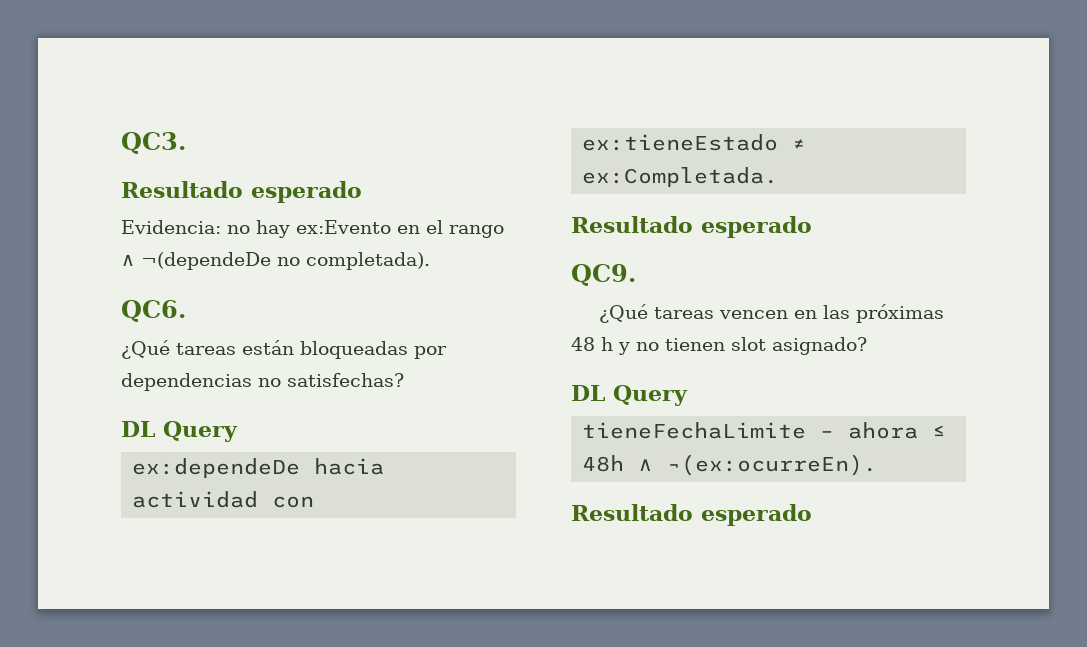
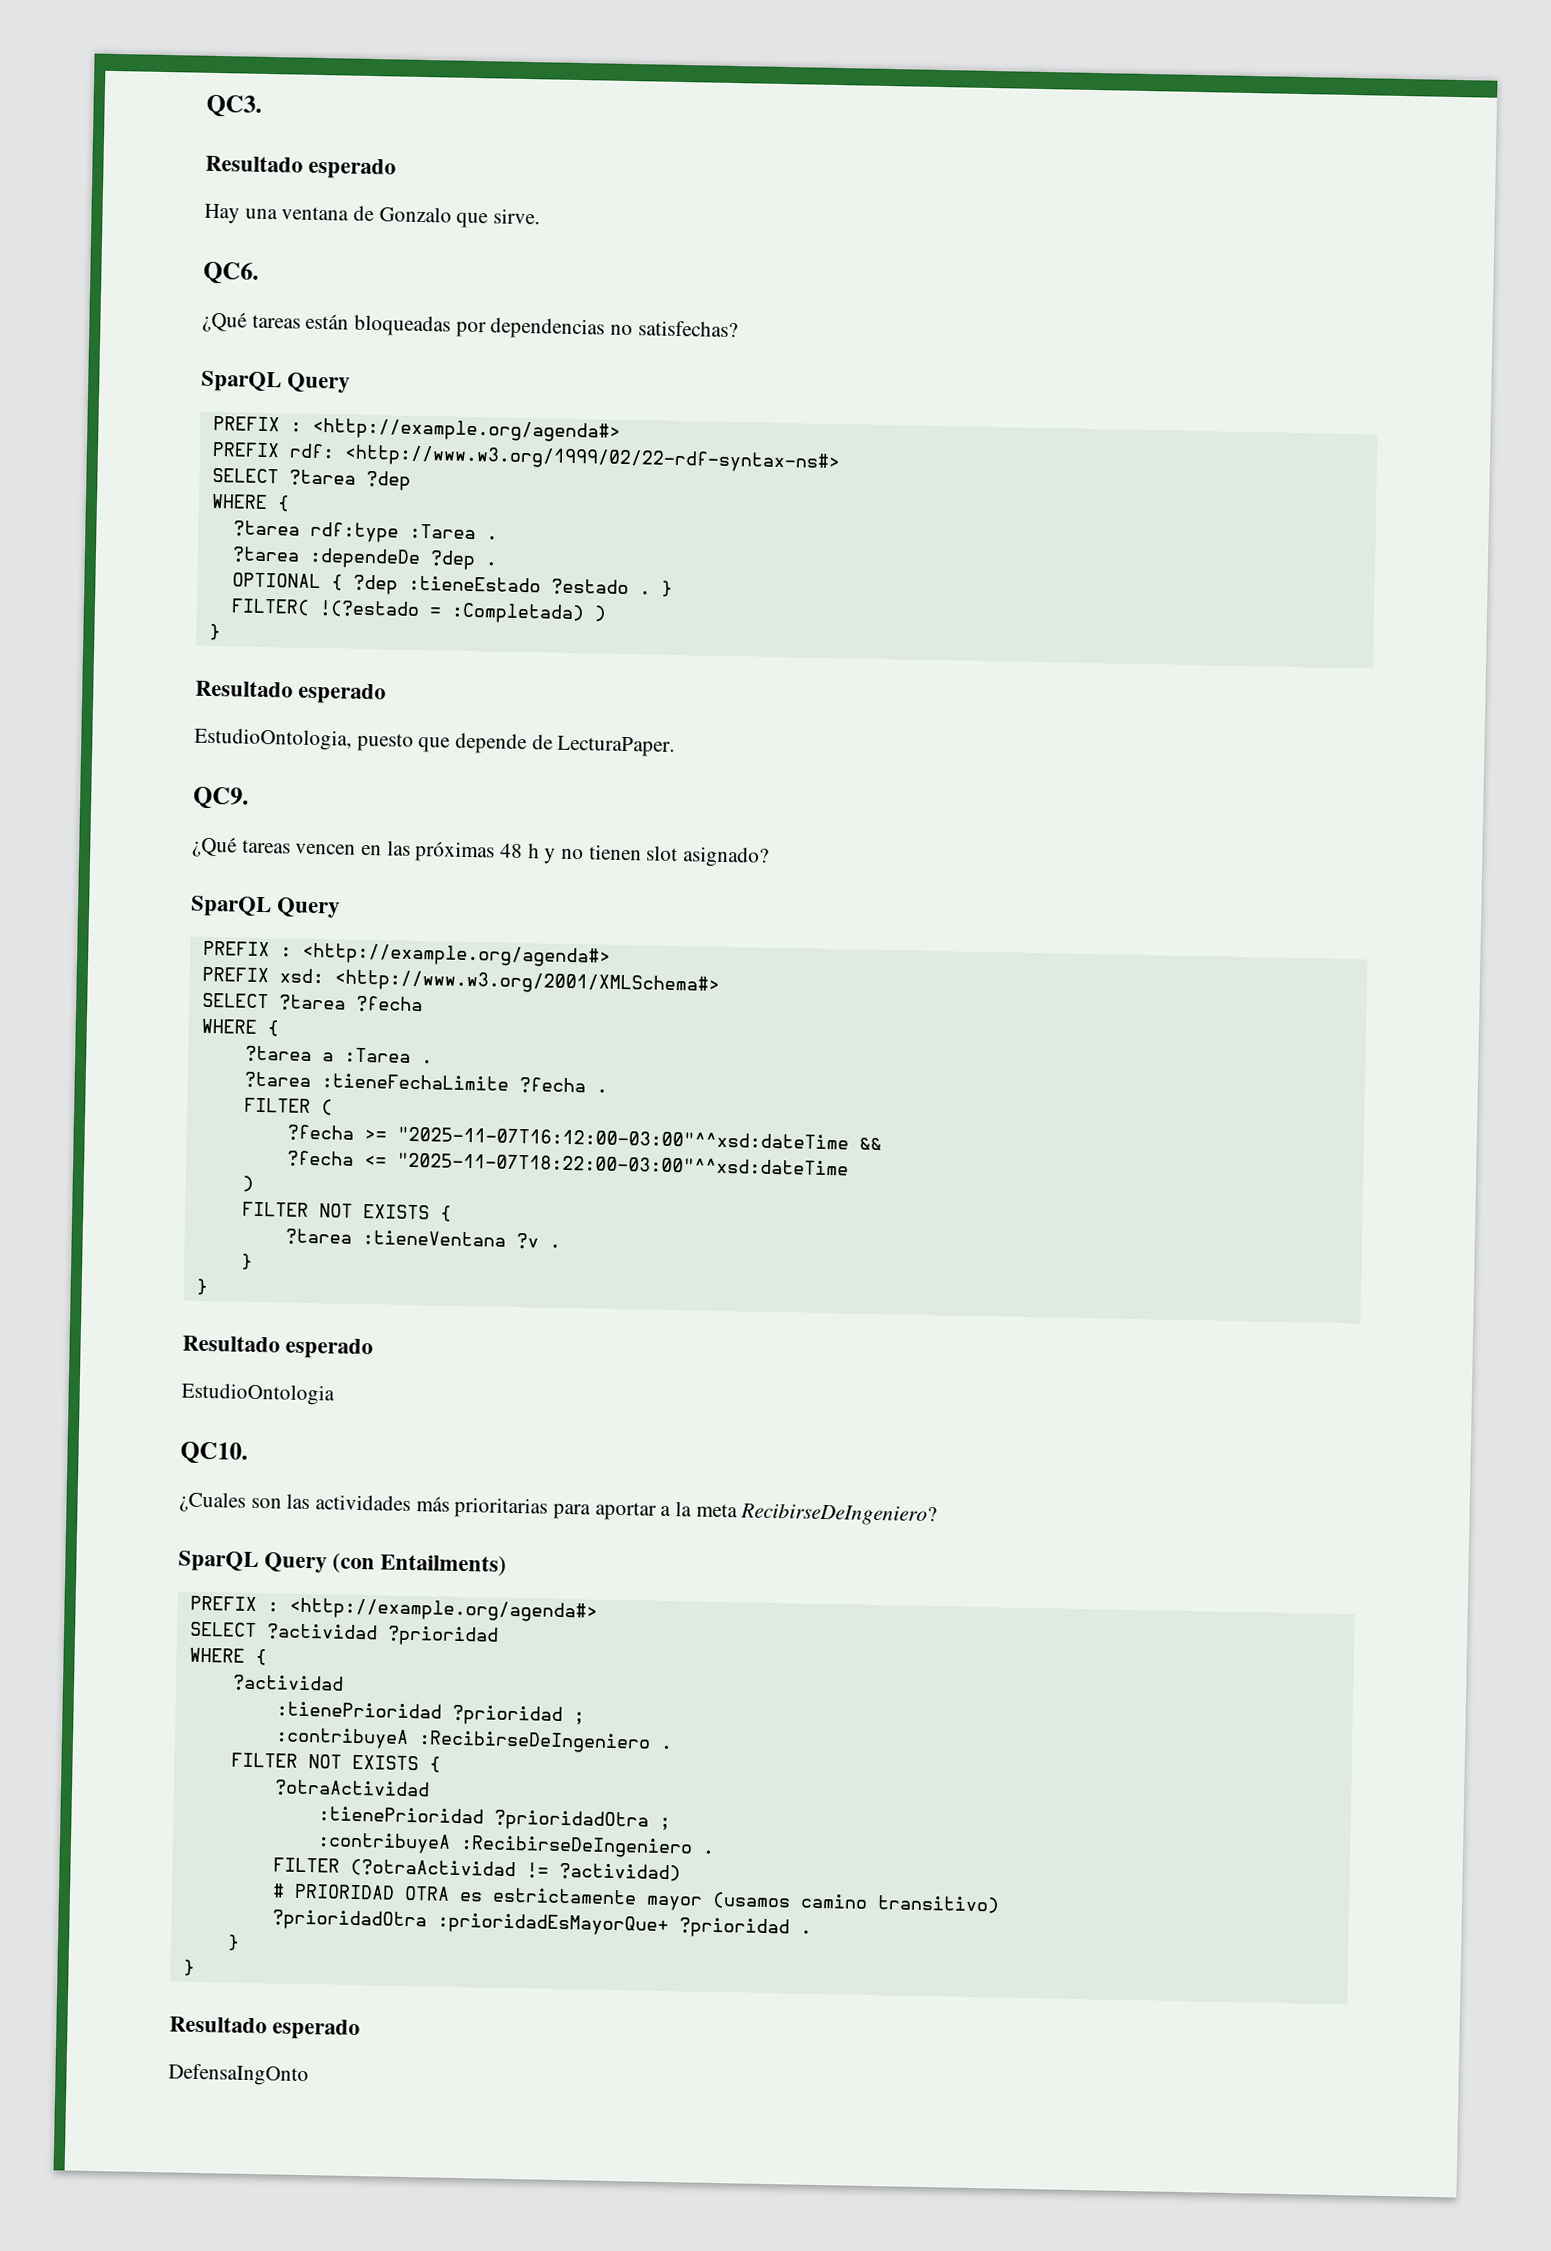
[121,220,504,238] [121,252,430,270] Evidencia: no hay ex:Evento en el rango ∧ ¬(dependeDe no completada). -> [204,203,541,229] Hay una ventana de Gonzalo que sirve.
[121,421,238,442] [132,458,385,478] [132,491,315,508] [582,134,807,151] [582,167,779,187] [571,216,812,238] DL Query // ex:dependeDe hacia actividad con ex:tieneEstado ≠ ex:Completada. // Resultado esperado -> [201,370,351,394] [212,415,621,443] [211,441,841,474] [211,467,411,491] [210,493,290,512] [232,520,498,543] [231,546,497,571] [231,572,673,597] [230,598,607,625] [208,623,221,641] [195,680,387,705] [194,727,676,757] SparQL Query // PREFIX : <http://example.org/agenda#> // PREFIX rdf: <http://www.w3.org/1999/02/22-rdf-syntax-ns#> // SELECT ?tarea ?dep // WHERE { // ?tarea rdf:type :Tarea . // ?tarea :dependeDe ?dep . // OPTIONAL { ?dep :tieneEstado ?estado . } // FILTER( !(?estado = :Completada) ) // } // Resultado esperado // EstudioOntologia, puesto que depende de LecturaPaper.
[571,385,688,406] [582,422,947,439] [582,454,878,476] [571,504,812,526] DL Query // tieneFechaLimite − ahora ≤ 48h ∧ ¬(ex:ocurreEn). // Resultado esperado -> [190,895,341,919] [202,940,611,968] [201,966,720,996] [201,992,423,1014] [200,1018,279,1037] [244,1045,433,1064] [243,1071,608,1095] [243,1097,333,1116] [286,1124,882,1151] [286,1150,849,1176] [241,1175,254,1192] [241,1201,452,1222] [284,1228,561,1250] [240,1253,253,1270] [195,1278,208,1296] [182,1335,374,1360] [181,1382,335,1406] [180,1441,248,1465] [179,1491,938,1527] [178,1550,508,1576] [189,1595,598,1623] [189,1621,499,1647] [188,1647,267,1666] [231,1674,344,1693] [275,1701,585,1726] [274,1727,672,1754] [230,1752,441,1773] [273,1779,430,1799] [317,1806,671,1832] [316,1832,714,1859] [272,1857,681,1882] [271,1883,1000,1914] [271,1909,812,1939] [226,1934,240,1951] [182,1959,195,1976] [169,2016,361,2041] [168,2063,309,2087] SparQL Query // PREFIX : <http://example.org/agenda#> // PREFIX xsd: <http://www.w3.org/2001/XMLSchema#> // SELECT ?tarea ?fecha // WHERE { // ?tarea a :Tarea . // ?tarea :tieneFechaLimite ?fecha . // FILTER ( // ?fecha >= "2025-11-07T16:12:00-03:00"^^xsd:dateTime && // ?fecha <= "2025-11-07T18:22:00-03:00"^^xsd:dateTime // ) // FILTER NOT EXISTS { // ?tarea :tieneVentana ?v . // } // } // Resultado esperado // EstudioOntologia // QC10. // ¿Cuales son las actividades más prioritarias para aportar a la meta RecibirseDeIngeniero? // SparQL Query (con Entailments) // PREFIX : <http://example.org/agenda#> // SELECT ?actividad ?prioridad // WHERE { // ?actividad // :tienePrioridad ?prioridad ; // :contribuyeA :RecibirseDeIngeniero . // FILTER NOT EXISTS { // ?otraActividad // :tienePrioridad ?prioridadOtra ; // :contribuyeA :RecibirseDeIngeniero . // FILTER (?otraActividad != ?actividad) // # PRIORIDAD OTRA es estrictamente mayor (usamos camino transitivo) // ?prioridadOtra :prioridadEsMayorQue+ ?prioridad . // } // } // Resultado esperado // DefensaIngOnto

